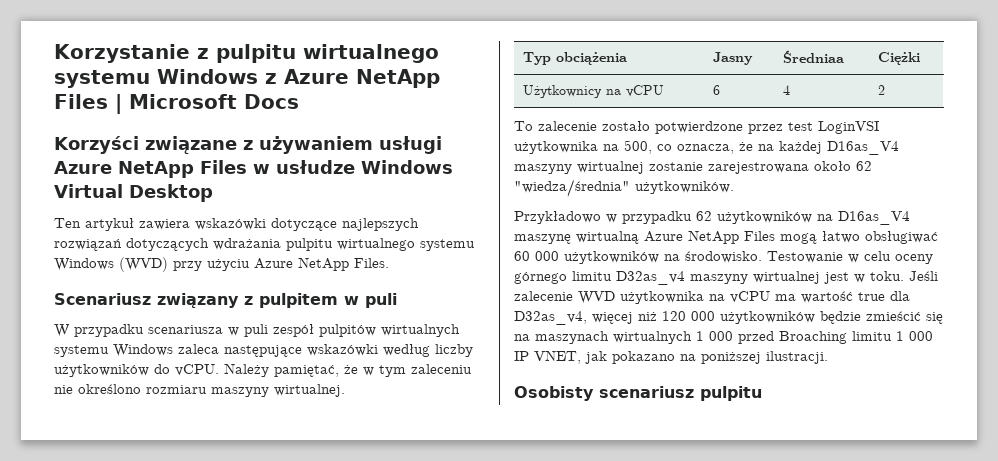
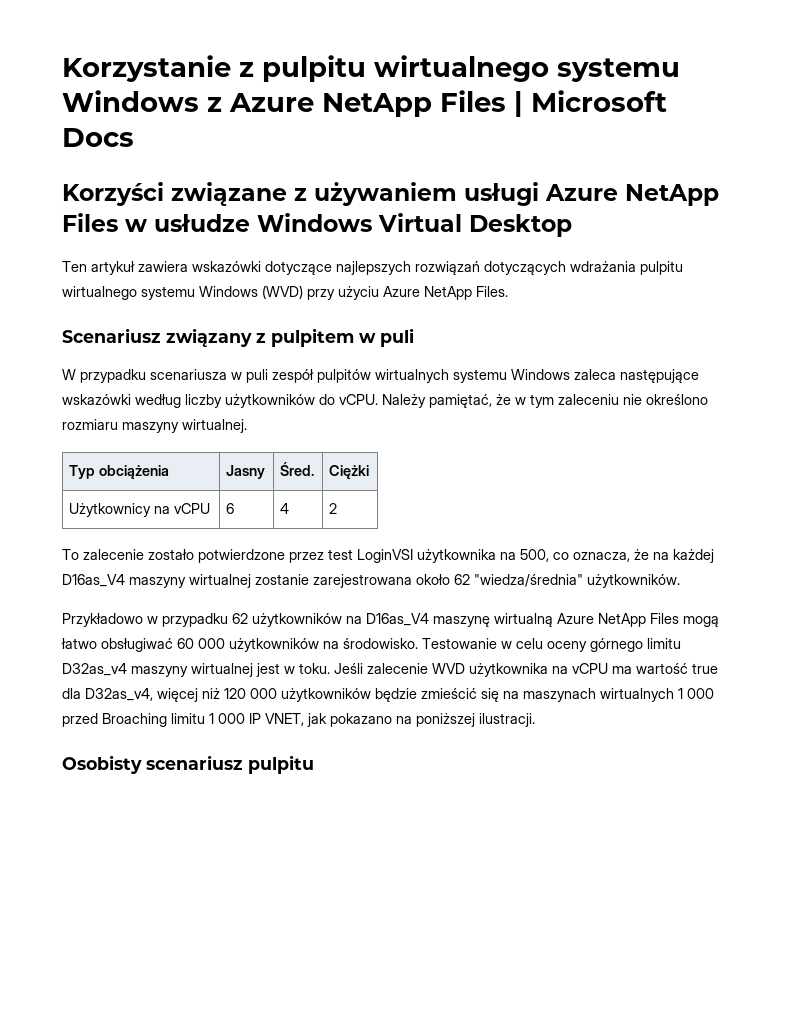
[783,50,845,63] Średniaa -> [279,462,314,476] Śred.

